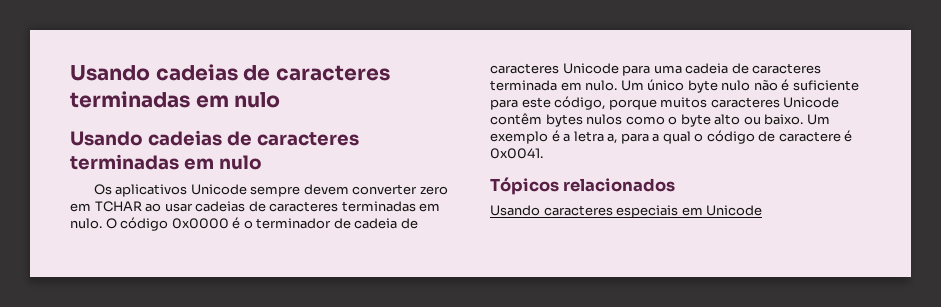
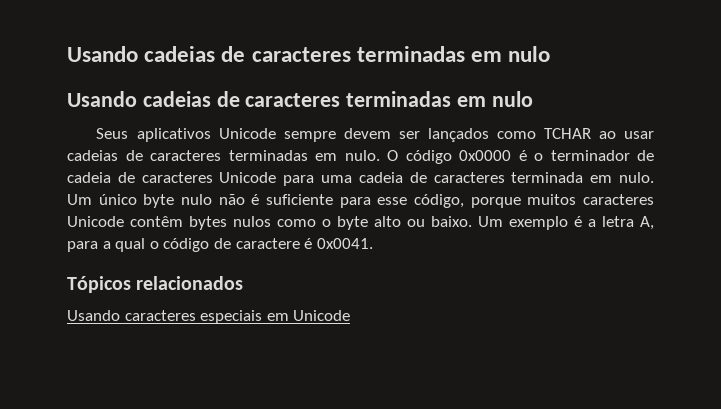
[93,184,112,195] Os -> [96,128,129,139] Seus
[352,184,448,195] [70,203,91,212] converter zero em -> [398,128,536,142] ser lançados como
[521,97,551,108] este -> [377,197,408,205] esse
[607,133,618,144] a, -> [640,216,654,230] A,

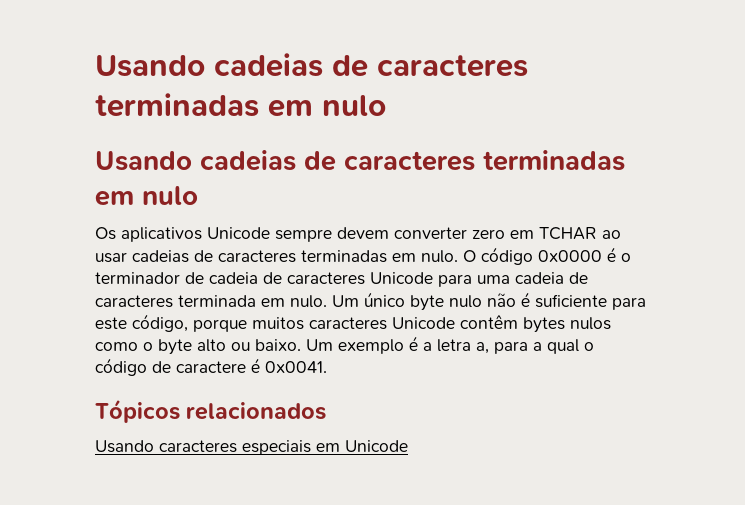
[96,128,129,139] Seus -> [95,227,116,240] Os
[398,128,536,142] ser lançados como -> [394,227,534,239] converter zero em
[377,197,408,205] esse -> [95,317,127,330] este
[640,216,654,230] A, -> [476,342,489,354] a,

